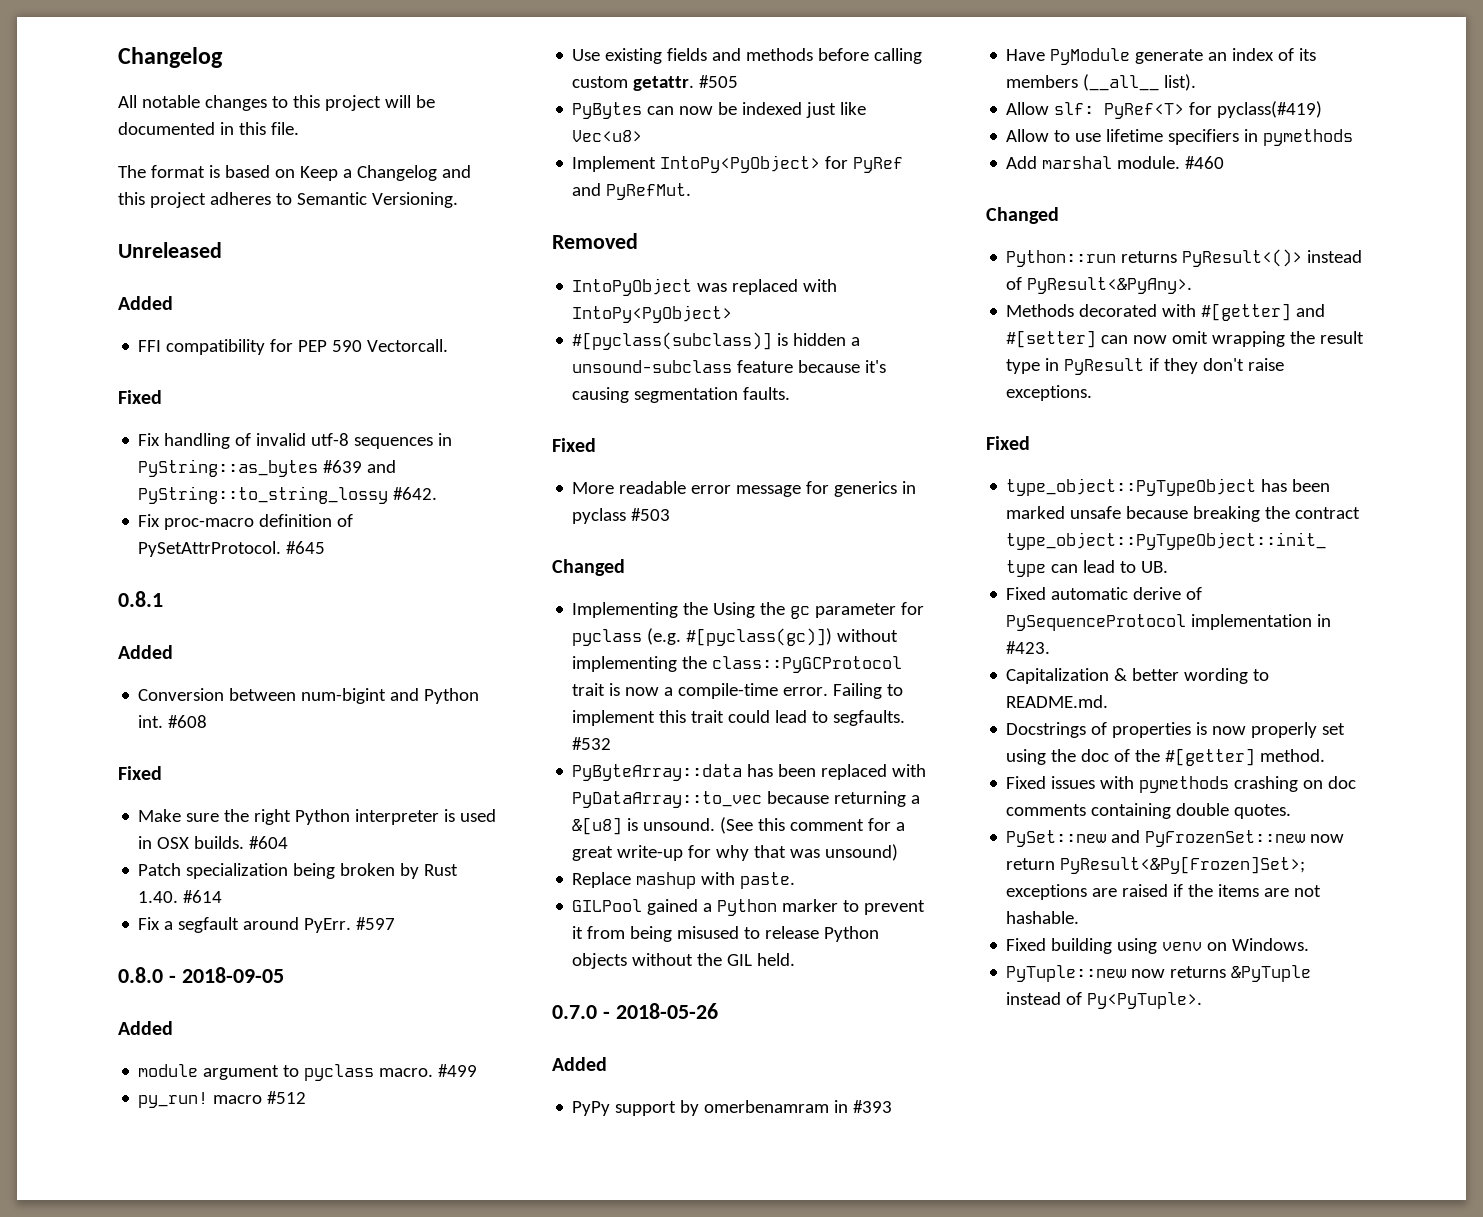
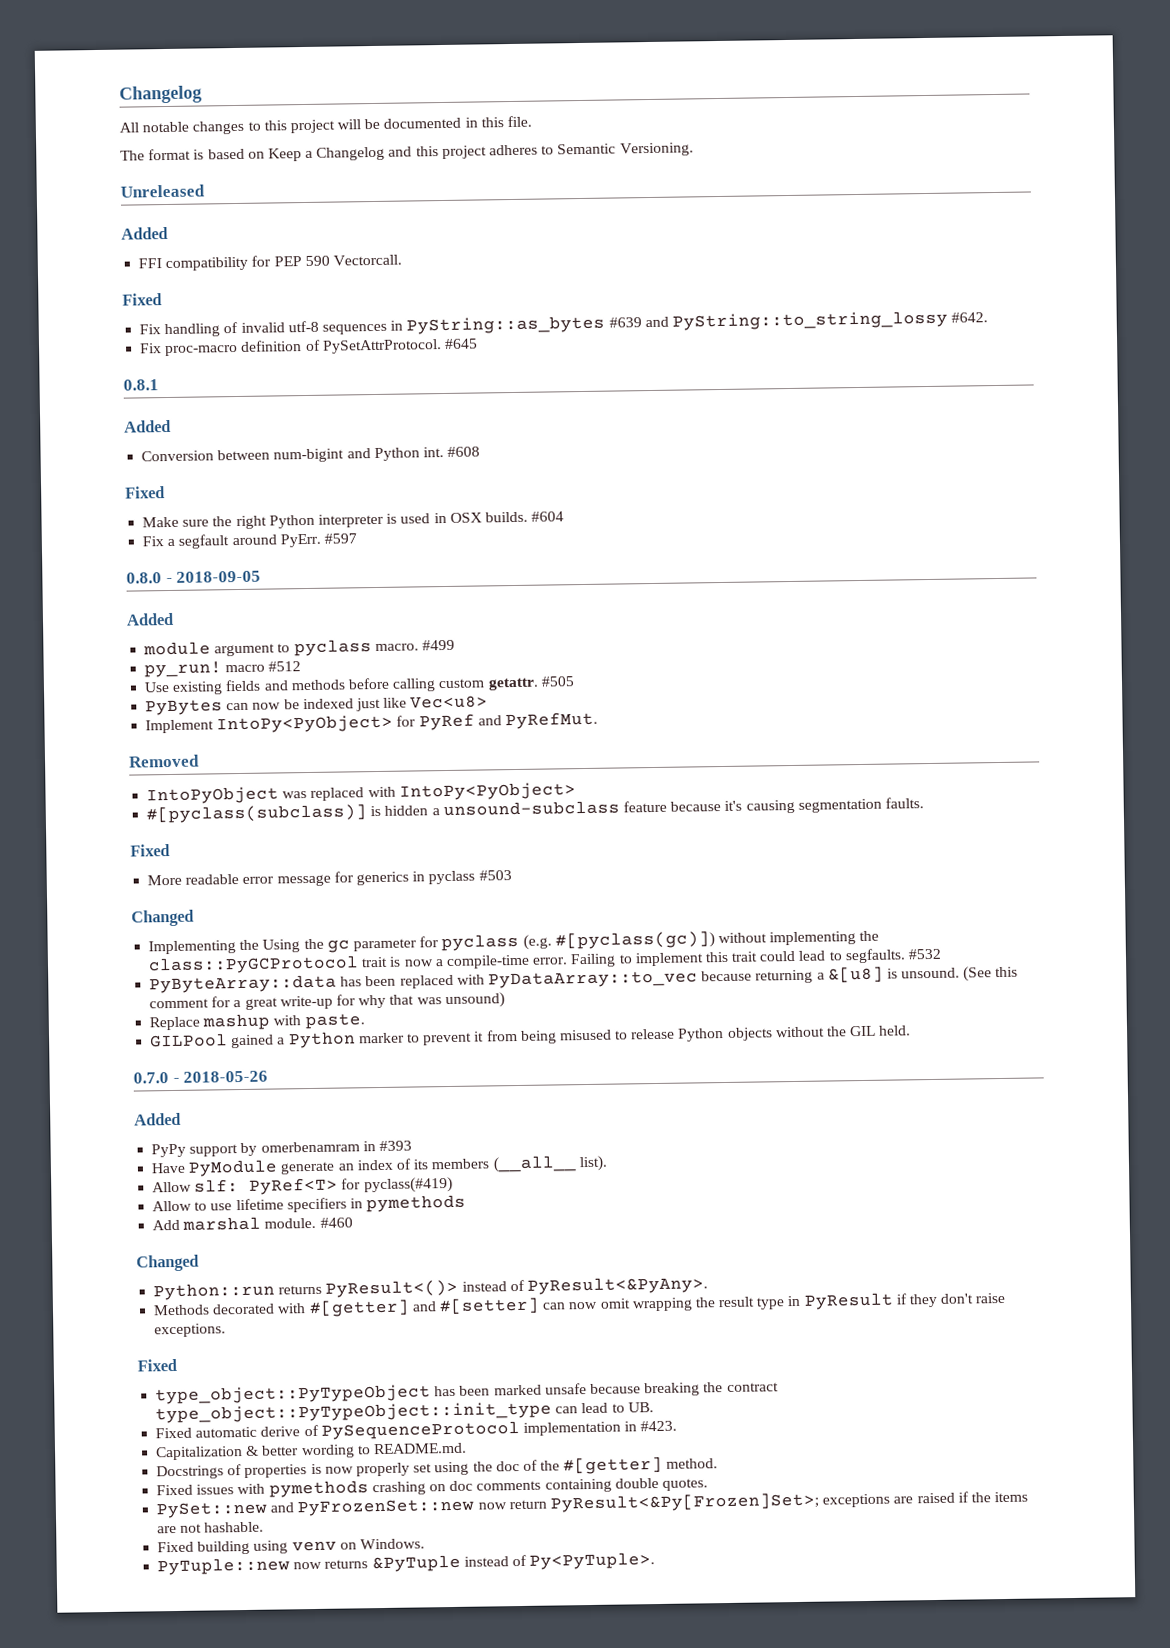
[138,863,459,879] [138,890,223,903] // Patch specialization being broken by Rust 1.40. #614 -> (565, 516) none

